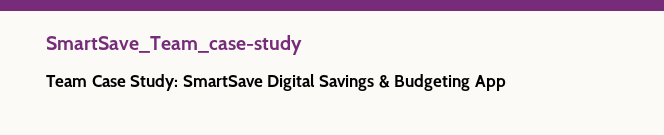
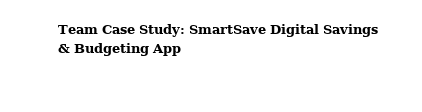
[46,35,302,55] SmartSave_Team_case-study // -> (58, 29) none

